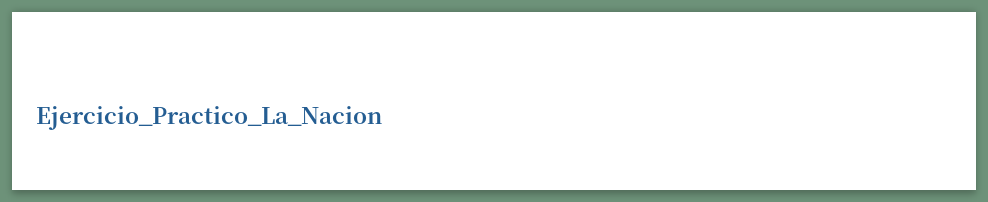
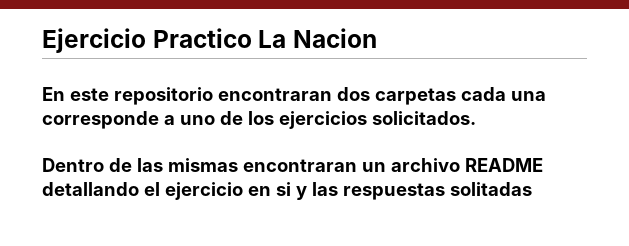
[36,106,382,130] Ejercicio_Practico_La_Nacion -> [42,28,377,53] [42,87,546,105] [42,111,476,129] [42,158,543,172] [42,182,532,200] Ejercicio Practico La Nacion // En este repositorio encontraran dos carpetas cada una corresponde a uno de los ejercicios solicitados. // Dentro de las mismas encontraran un archivo README detallando el ejercicio en si y las respuestas solitadas

